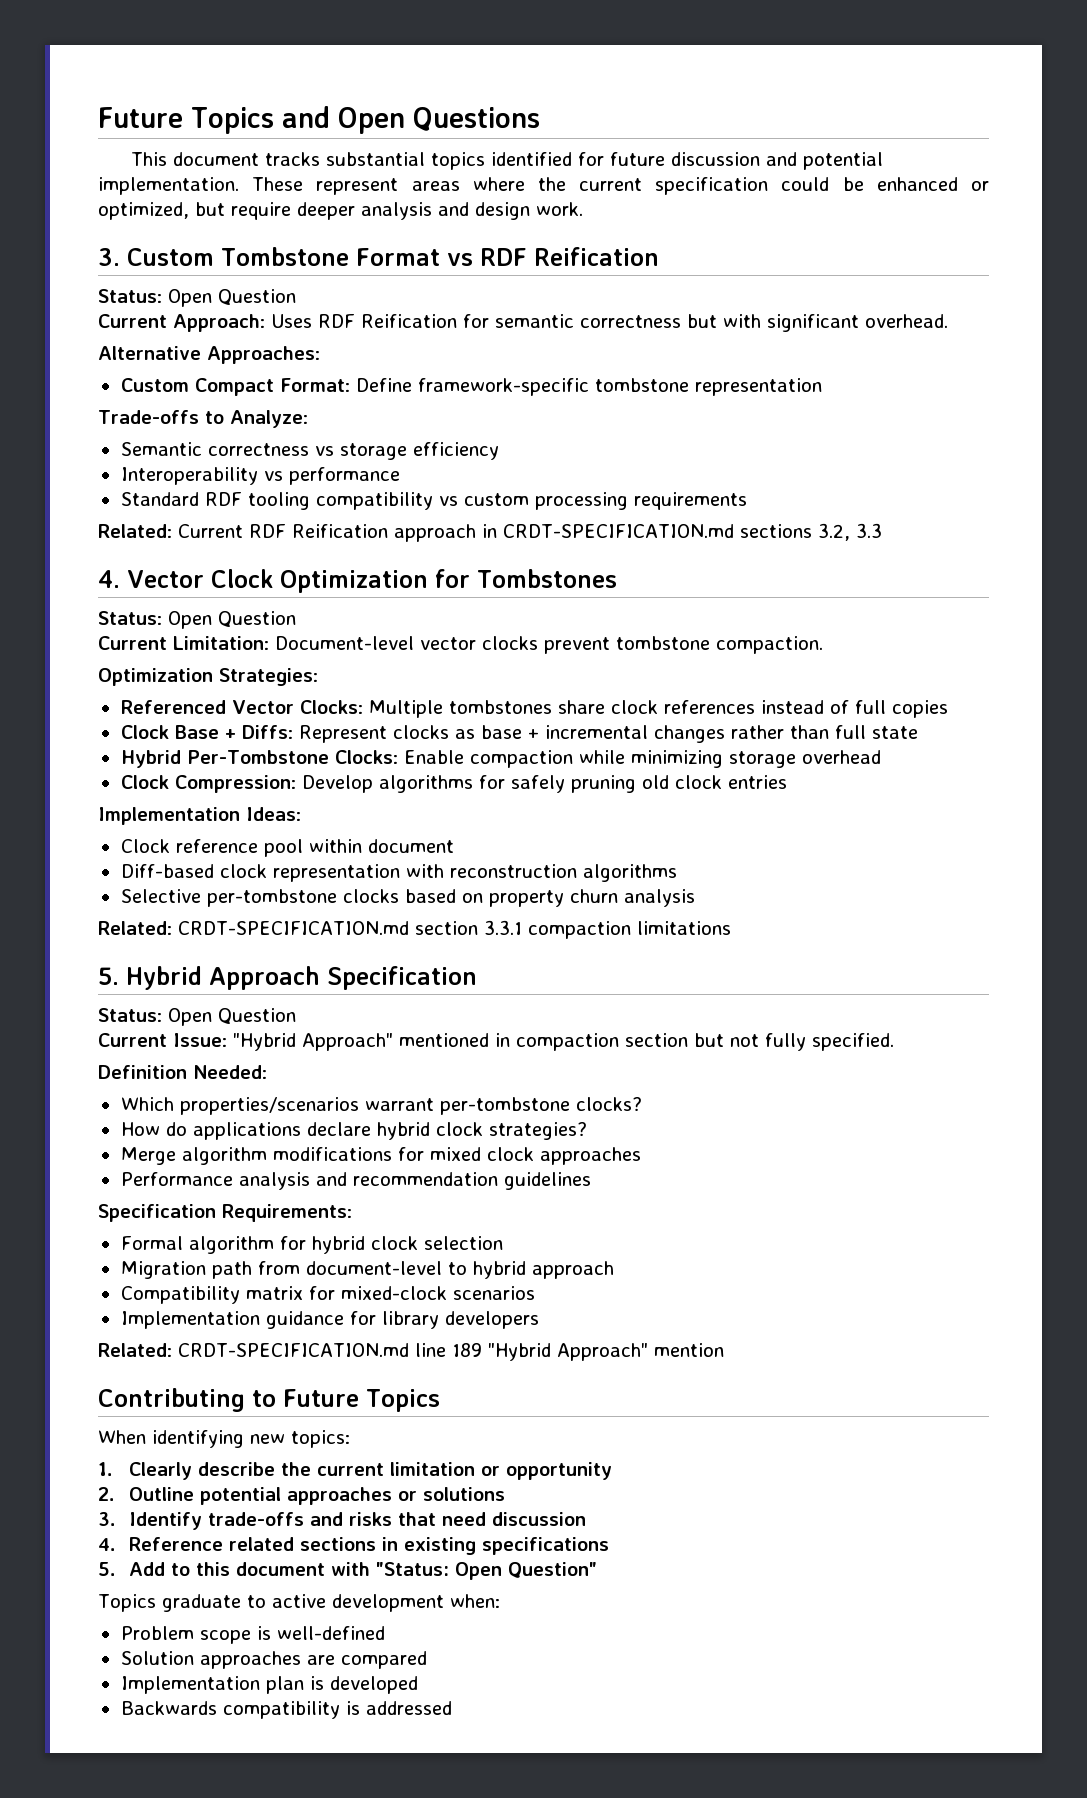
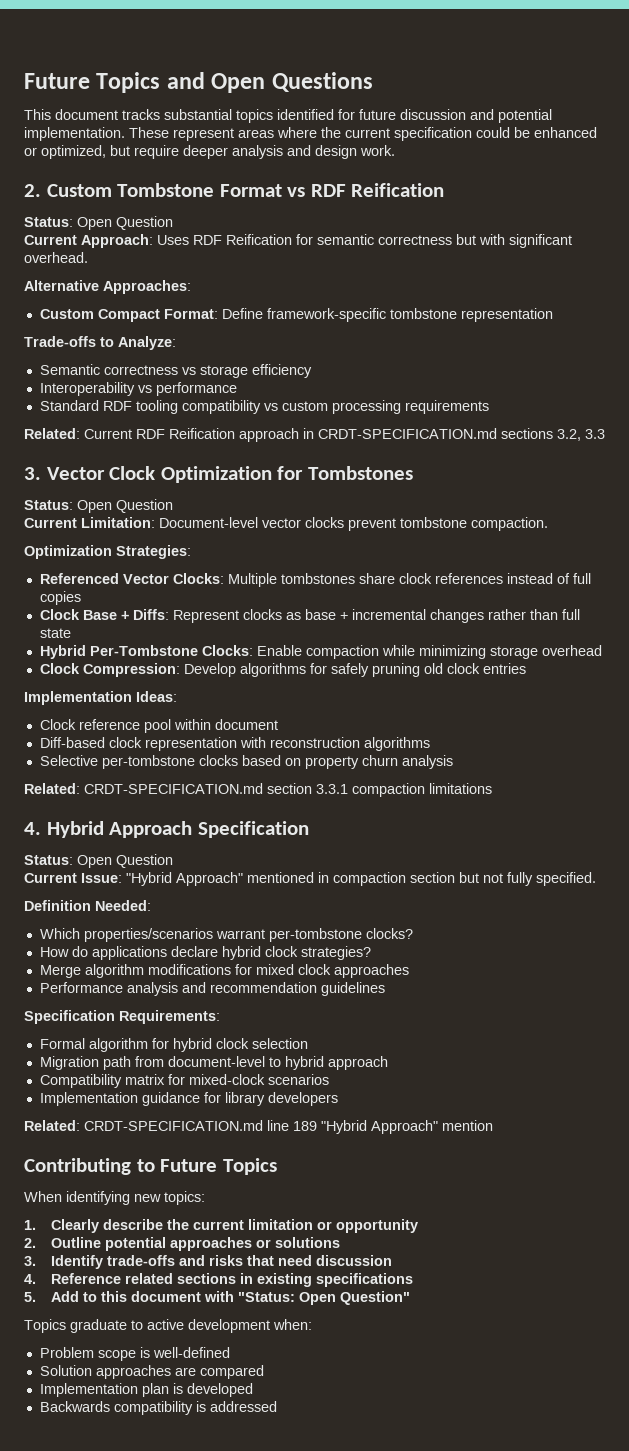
[98,248,120,266] 3. -> [24,184,41,197] 2.
[98,570,120,588] 4. -> [24,467,41,480] 3.
[98,967,119,985] 5. -> [24,822,41,835] 4.

